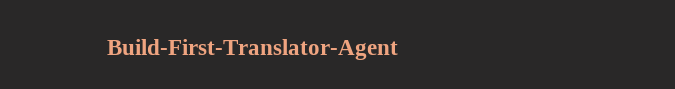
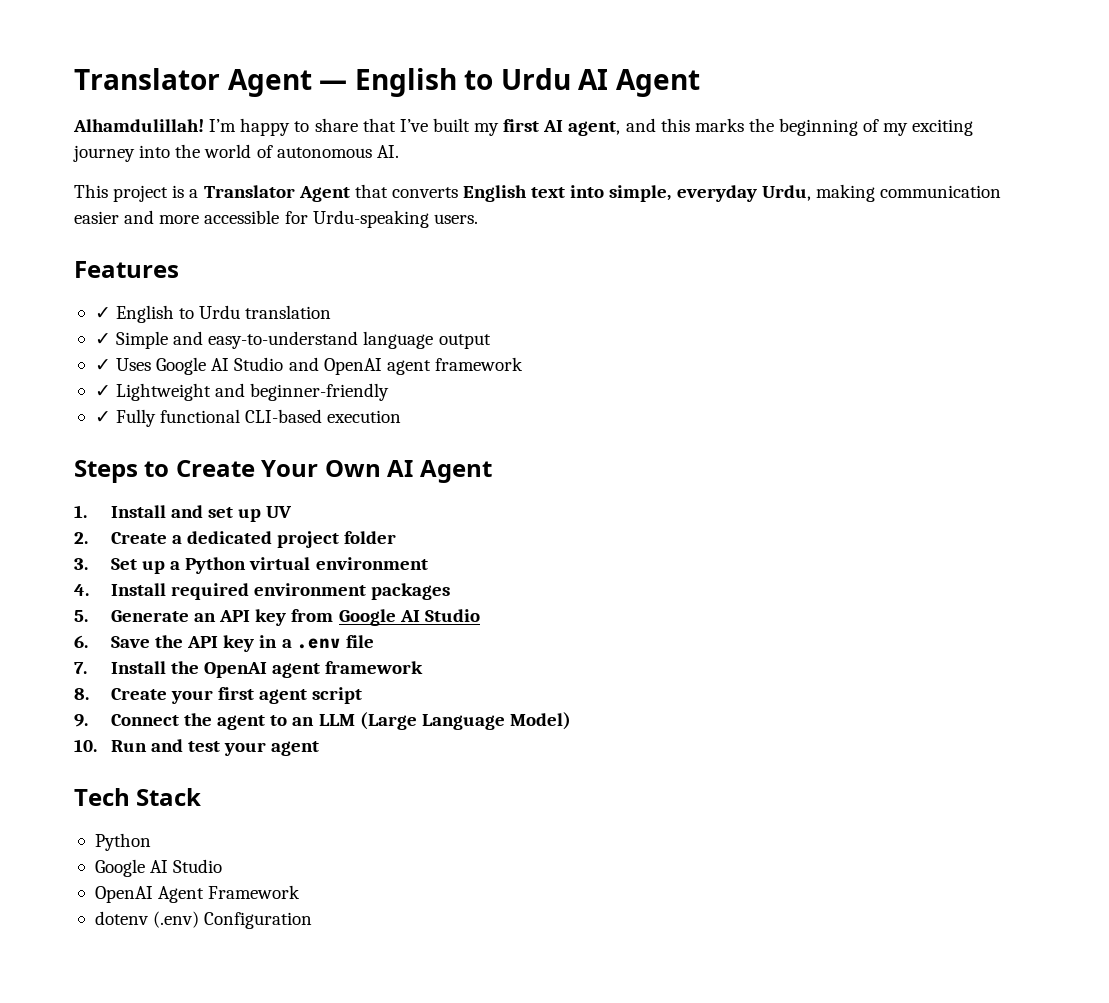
[107,39,398,60] Build-First-Translator-Agent -> [74,68,700,97] [73,118,974,136] [73,144,399,162] [74,184,1001,202] [74,210,478,228] [74,261,179,278] [94,305,332,323] [94,331,491,349] [94,357,523,375] [94,383,390,401] [94,409,402,427] [74,460,492,483] [74,505,293,522] [74,531,397,548] [74,557,428,574] [74,583,451,600] [74,609,480,626] [74,635,374,652] [74,661,424,678] [74,687,363,704] [74,712,571,730] [74,739,320,756] [74,788,202,806] [94,833,151,851] [94,859,223,877] [94,885,301,903] [94,911,313,929] Translator Agent — English to Urdu AI Agent // Alhamdulillah! I’m happy to share that I’ve built my first AI agent, and this marks the beginning of my exciting journey into the world of autonomous AI. // This project is a Translator Agent that converts English text into simple, everyday Urdu, making communication easier and more accessible for Urdu-speaking users. // Features // ✓ English to Urdu translation // ✓ Simple and easy-to-understand language output // ✓ Uses Google AI Studio and OpenAI agent framework // ✓ Lightweight and beginner-friendly // ✓ Fully functional CLI-based execution // Steps to Create Your Own AI Agent // 1. Install and set up UV // 2. Create a dedicated project folder // 3. Set up a Python virtual environment // 4. Install required environment packages // 5. Generate an API key from Google AI Studio // 6. Save the API key in a .env file // 7. Install the OpenAI agent framework // 8. Create your first agent script // 9. Connect the agent to an LLM (Large Language Model) // 10. Run and test your agent // Tech Stack // Python // Google AI Studio // OpenAI Agent Framework // dotenv (.env) Configuration

